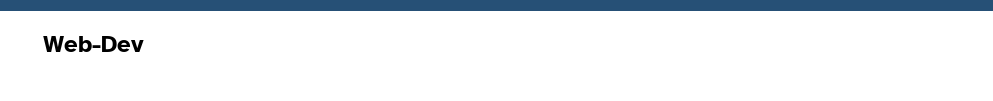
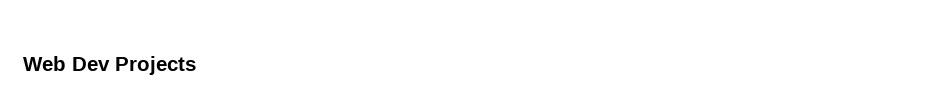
[43,36,144,52] Web-Dev -> [23,56,196,75] Web Dev Projects

